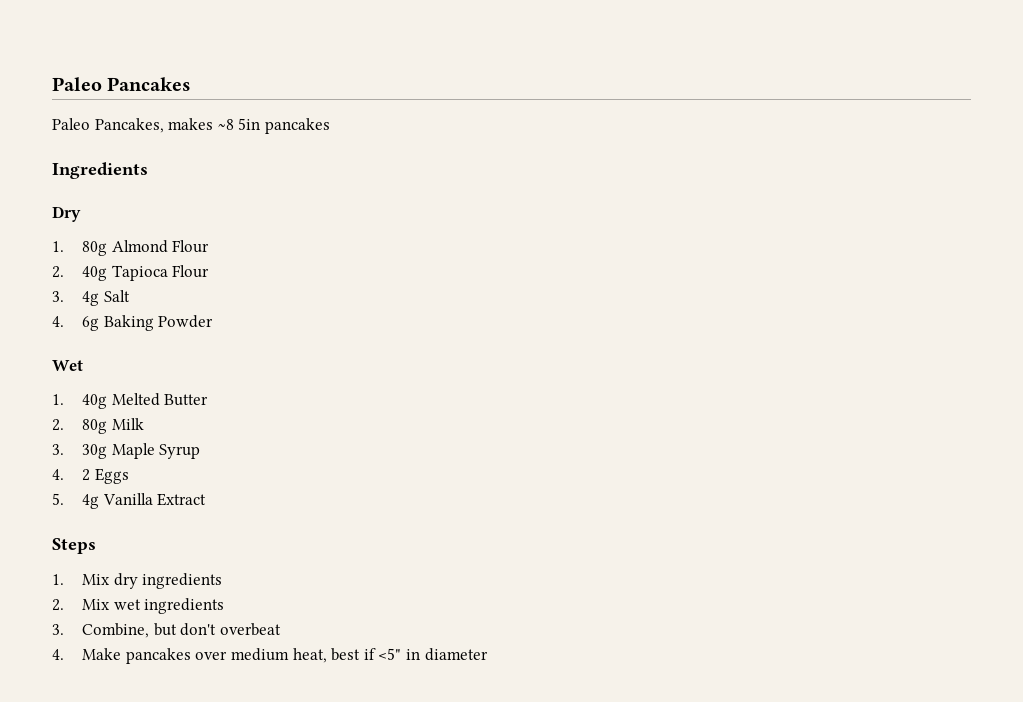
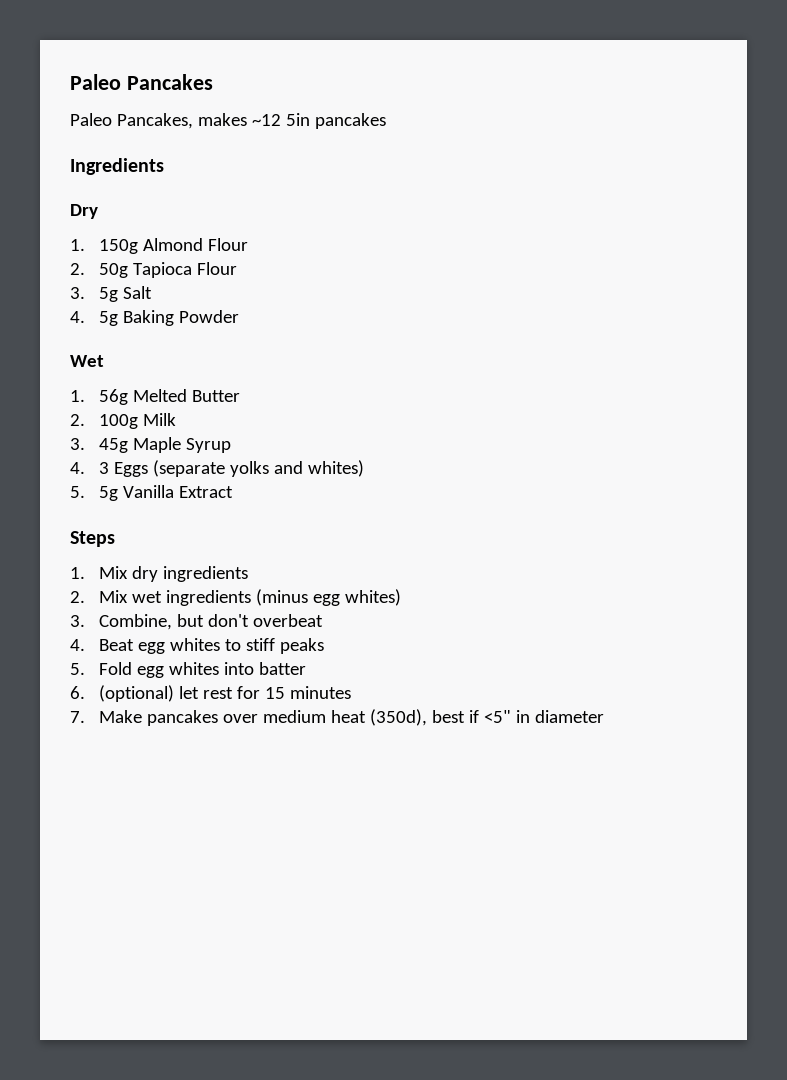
[217,119,234,130] ~8 -> [251,114,281,126] ~12
[82,241,108,256] 80g -> [98,239,138,254] 150g
[82,266,108,281] 40g -> [98,263,128,278] 50g
[82,291,100,306] 4g -> [98,287,118,302] 5g
[82,316,100,331] 6g -> [98,311,118,326] 5g
[82,394,108,409] 40g -> [98,389,128,405] 56g
[82,419,108,434] 80g -> [98,414,138,429] 100g
[82,444,108,459] 30g -> [98,438,128,453] 45g
[82,469,91,481] 2 -> [98,462,109,474] 3
[52,493,100,509] // 5. 4g -> [152,460,364,477] [70,486,118,501] (separate yolks and whites) // 5. 5g
(225, 606) none -> [255,589,401,606] (minus egg whites)
(64, 654) none -> [98,638,324,654] [70,662,306,678] [70,685,351,702] [70,711,85,723] Beat egg whites to stiff peaks // 5. Fold egg whites into batter // 6. (optional) let rest for 15 minutes // 7.
[292,648,327,663] heat, -> [330,709,427,726] heat (350d),

